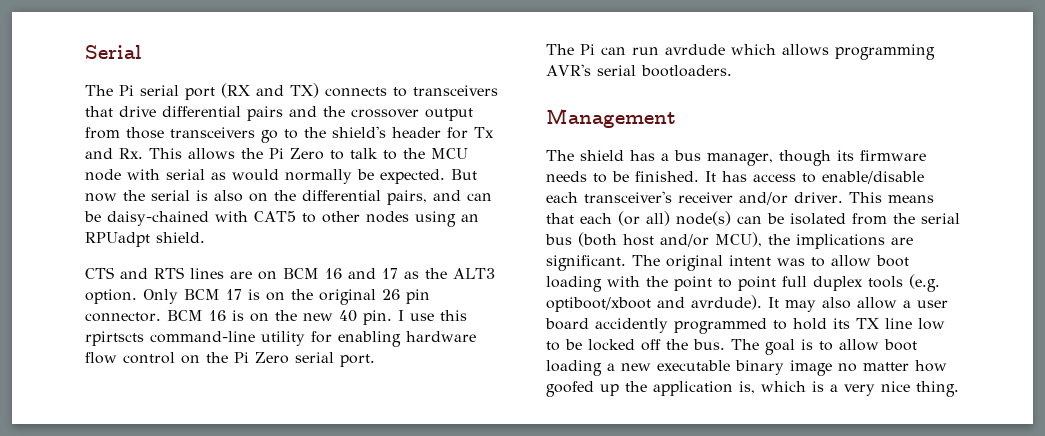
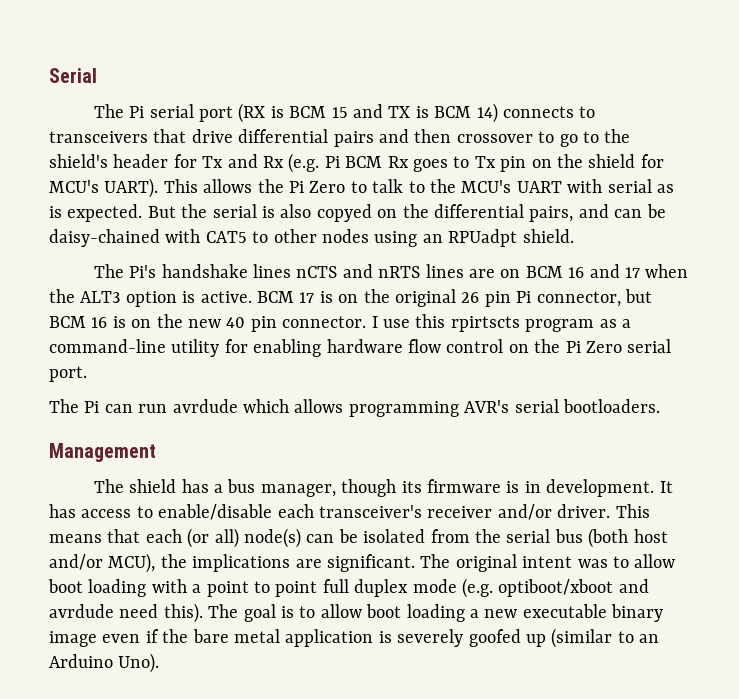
[256,83,319,98] and TX) -> [270,103,498,123] is BCM 15 and TX is BCM 14)
[323,106,473,121] [85,127,255,139] the crossover output from those transceivers -> [414,129,555,143] then crossover to
[119,148,143,159] Rx. -> [263,153,664,173] [49,178,159,198] Rx (e.g. Pi BCM Rx goes to Tx pin on the shield for MCU's UART).
[431,148,468,159] [85,169,121,181] MCU node -> [461,180,562,193] MCU's UART
[232,169,374,184] would normally be -> [49,206,62,218] is
[85,193,117,202] now -> (176, 212) none
(243, 196) none -> [316,204,372,222] copyed
[85,267,184,279] CTS and RTS -> [93,264,421,278] The Pi's handshake lines nCTS and nRTS
[404,271,419,279] as -> [645,264,689,278] when
[85,289,178,304] option. Only -> [125,291,252,307] option is active.
[85,312,161,322] connector. -> [516,289,652,307] Pi connector, but
[362,310,392,325] pin. -> [250,316,367,332] pin connector.
(144, 338) none -> [525,319,631,332] program as a
[546,171,699,183] needs to be finished. -> [506,479,655,497] is in development.
[646,276,668,287] the -> [192,584,202,593] a
[868,276,903,288] tools -> [412,579,457,593] mode
[691,295,948,312] [545,318,945,334] [546,339,725,351] avrdude). It may also allow a user board accidently programmed to hold its TX line low to be locked off the bus. -> [49,603,203,623] avrdude need this).
[838,360,947,372] [546,381,959,397] no matter how goofed up the application is, which is a very nice thing. -> [102,628,660,648] [49,653,160,673] even if the bare metal application is severely goofed up (similar to an Arduino Uno).

